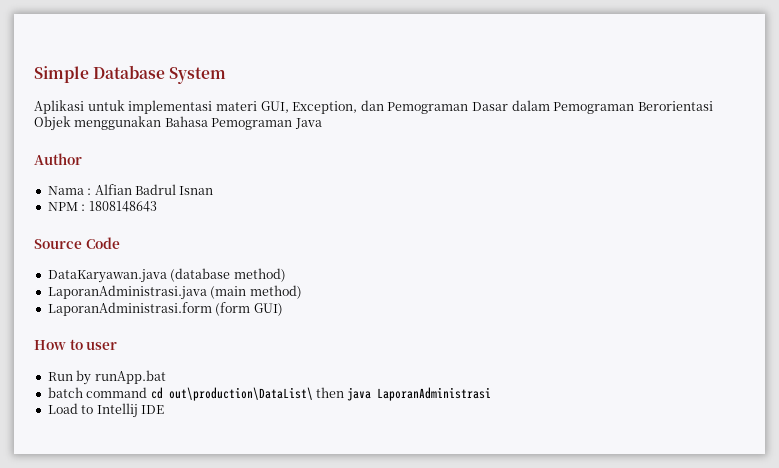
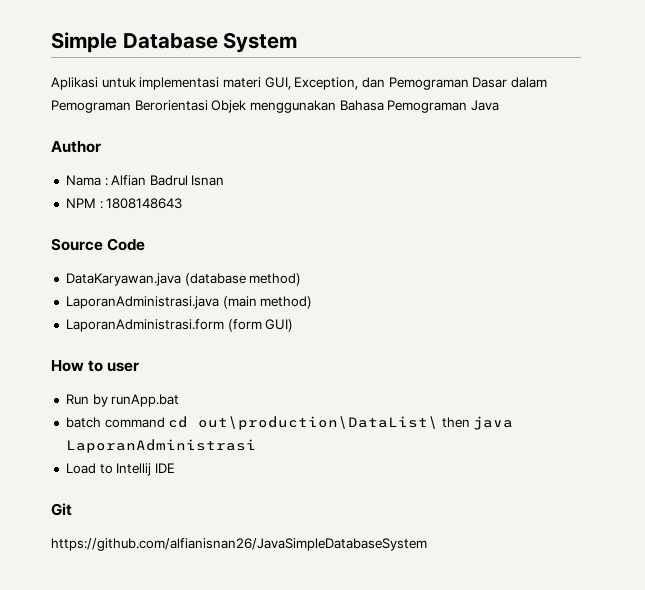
(164, 409) none -> [51,503,72,516] [51,538,427,551] // Git // https://github.com/alfianisnan26/JavaSimpleDatabaseSystem

